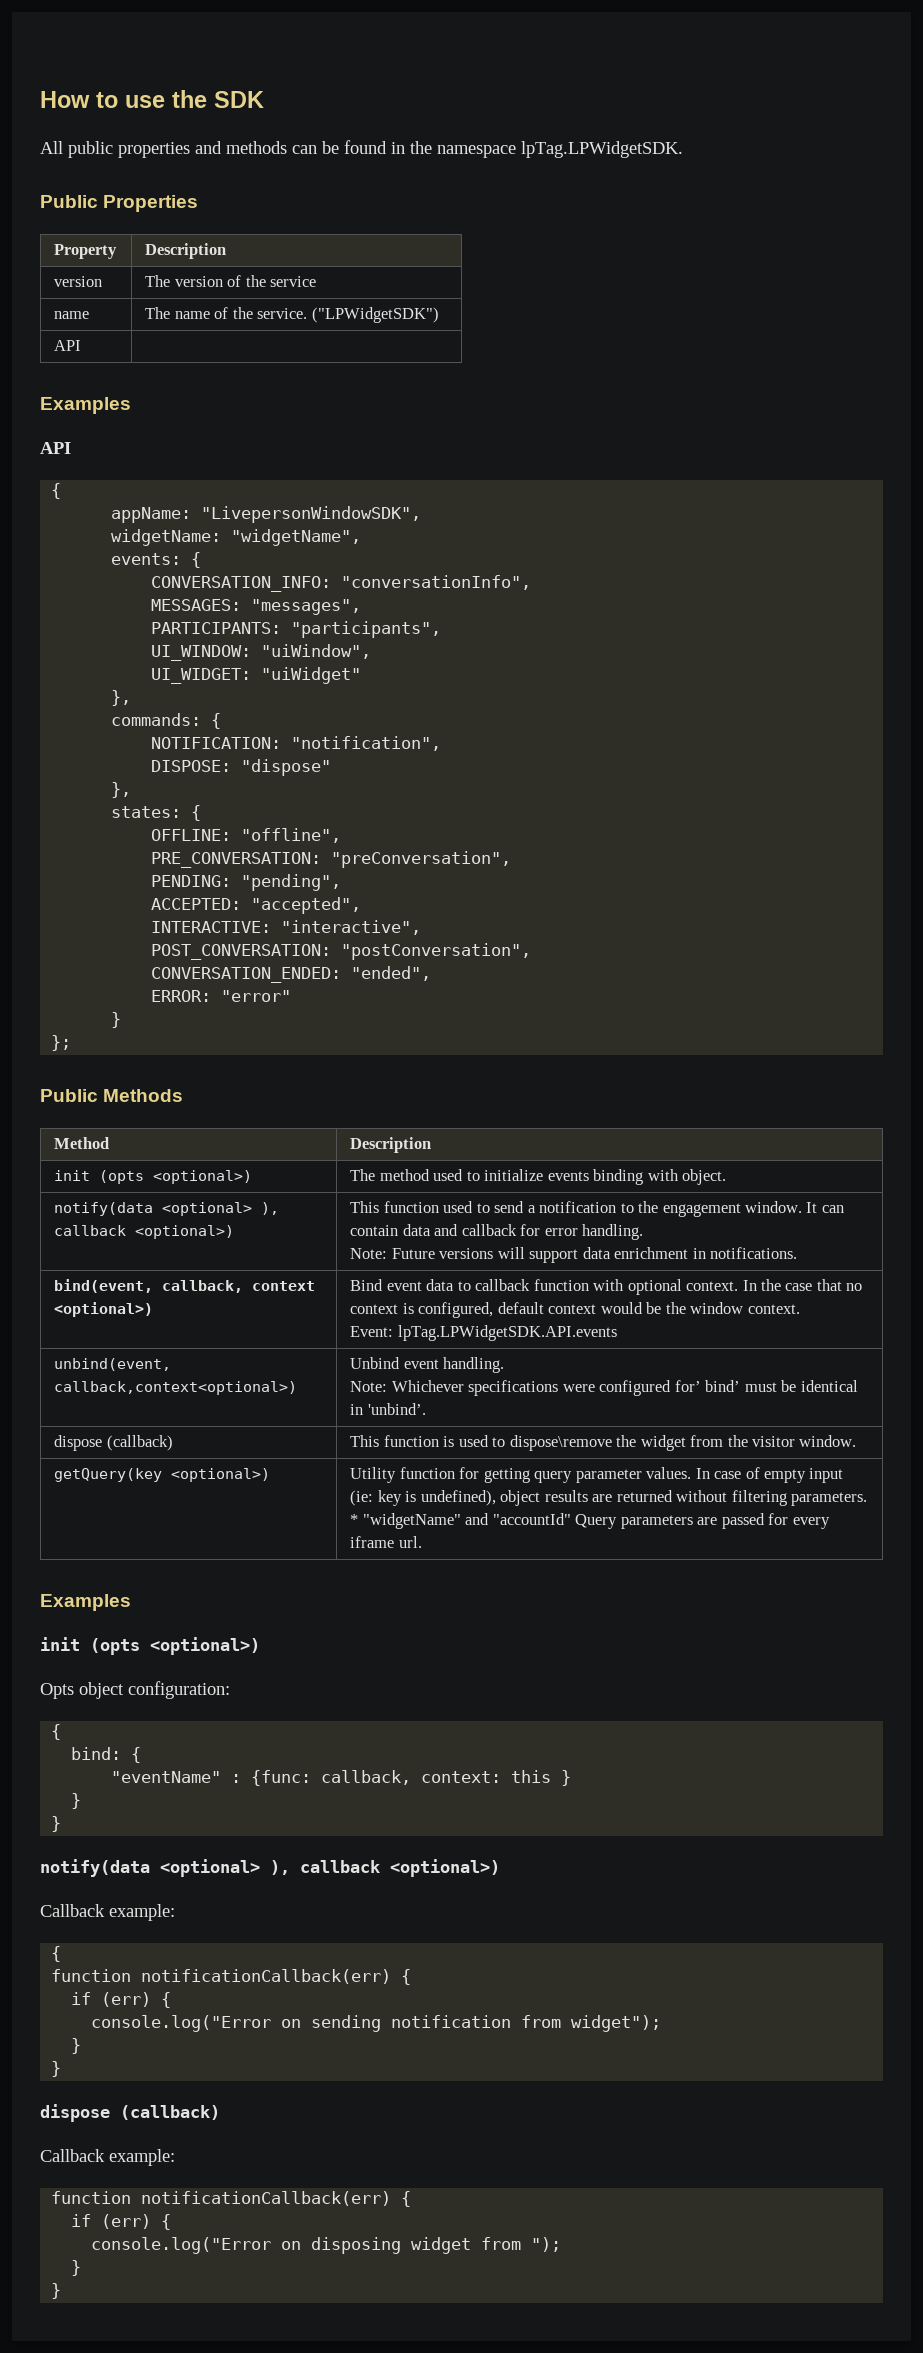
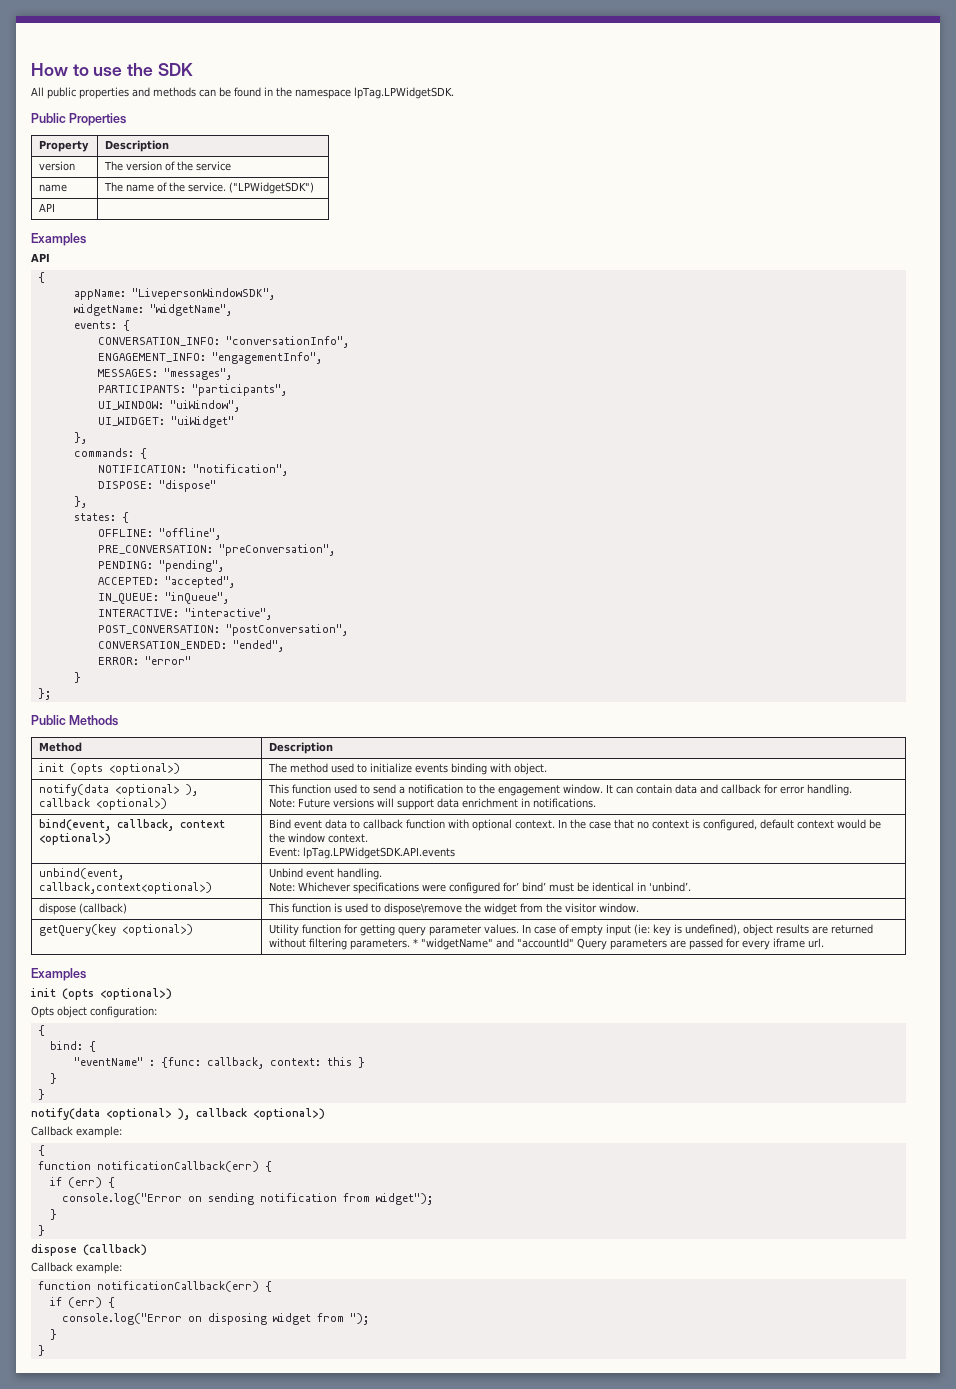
(532, 582) none -> [97,352,322,364] // ENGAGEMENT_INFO: "engagementInfo",
(362, 905) none -> [97,592,229,604] // IN_QUEUE: "inQueue",

